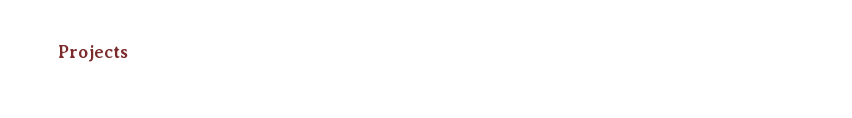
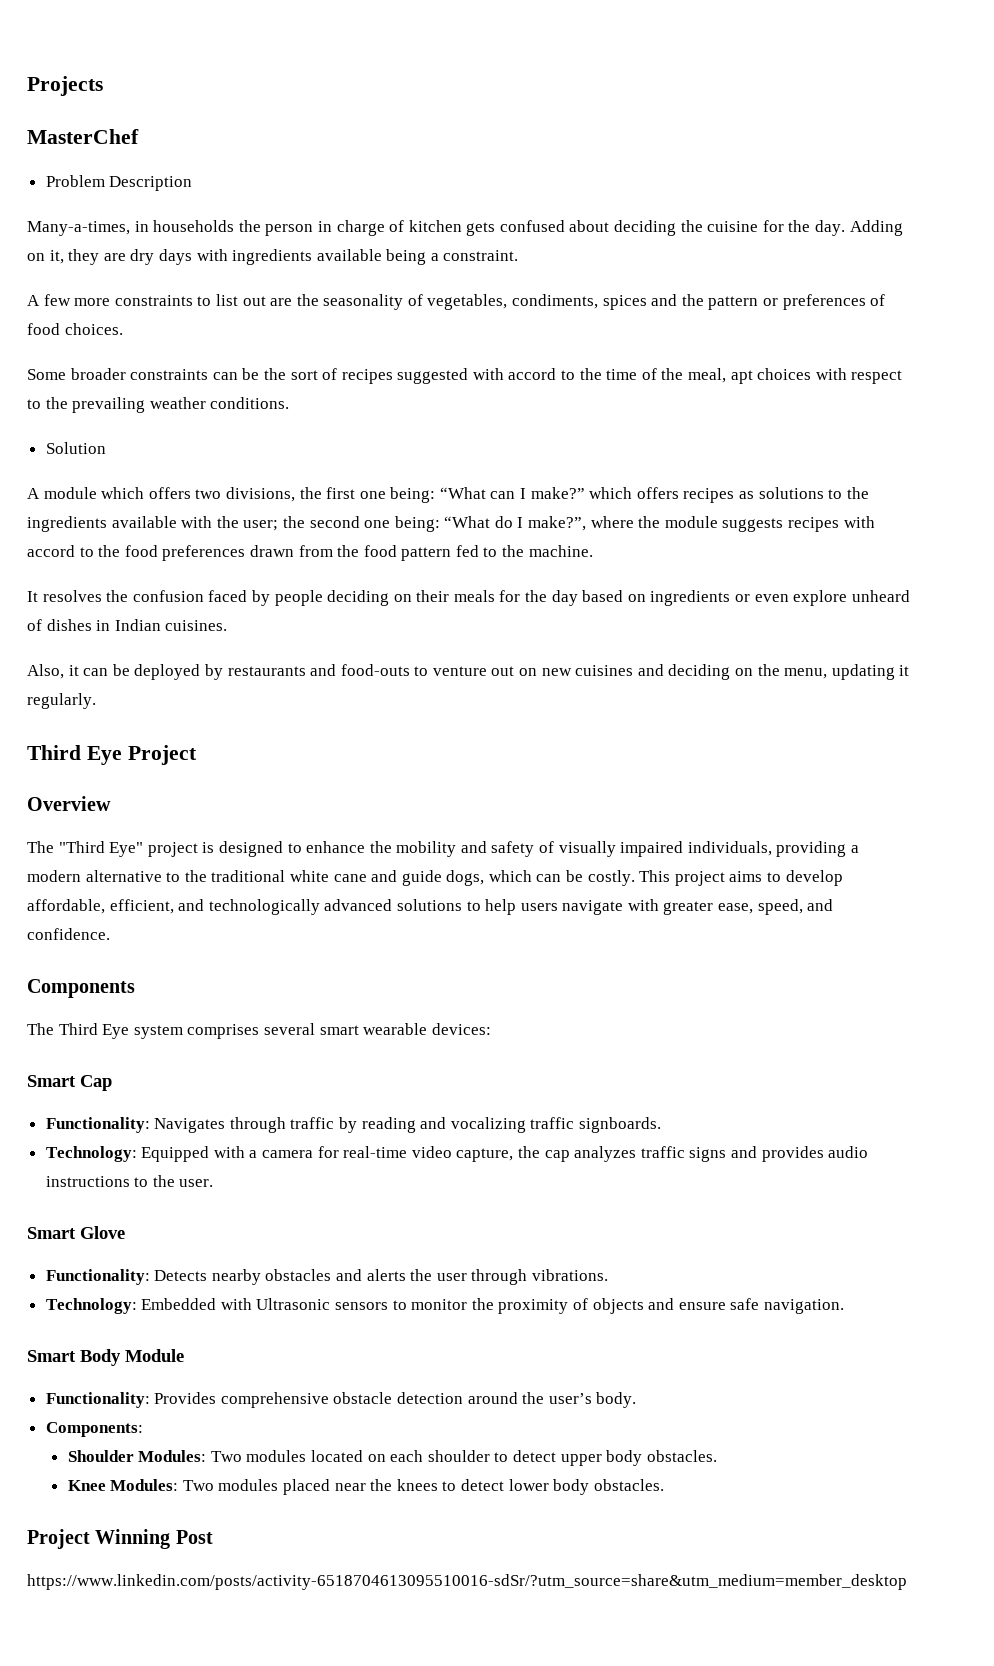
(128, 53) none -> [27,129,139,144] [45,175,193,191] [27,220,903,236] [27,249,519,265] [27,294,886,310] [27,323,123,335] [27,368,903,384] [27,397,290,413] [45,442,106,454] [27,487,869,503] [27,516,875,532] [27,545,593,561] [27,590,910,606] [27,619,228,631] [27,664,910,680] [27,693,96,709] [27,745,197,765] [27,796,111,811] [27,841,860,857] [27,870,843,886] [27,899,834,915] [27,928,110,940] [27,979,135,998] [27,1023,491,1039] [27,1075,112,1091] [45,1117,662,1133] [45,1146,869,1162] [45,1175,214,1187] [27,1226,125,1239] [45,1269,609,1285] [45,1298,844,1314] [27,1349,184,1366] [45,1392,637,1408] [45,1422,143,1437] [67,1450,717,1466] [67,1479,664,1495] [27,1529,213,1549] [27,1574,907,1590] // MasterChef // Problem Description // Many-a-times, in households the person in charge of kitchen gets confused about deciding the cuisine for the day. Adding on it, they are dry days with ingredients available being a constraint. // A few more constraints to list out are the seasonality of vegetables, condiments, spices and the pattern or preferences of food choices. // Some broader constraints can be the sort of recipes suggested with accord to the time of the meal, apt choices with respect to the prevailing weather conditions. // Solution // A module which offers two divisions, the first one being: “What can I make?” which offers recipes as solutions to the ingredients available with the user; the second one being: “What do I make?”, where the module suggests recipes with accord to the food preferences drawn from the food pattern fed to the machine. // It resolves the confusion faced by people deciding on their meals for the day based on ingredients or even explore unheard of dishes in Indian cuisines. // Also, it can be deployed by restaurants and food-outs to venture out on new cuisines and deciding on the menu, updating it regularly. // Third Eye Project // Overview // The "Third Eye" project is designed to enhance the mobility and safety of visually impaired individuals, providing a modern alternative to the traditional white cane and guide dogs, which can be costly. This project aims to develop affordable, efficient, and technologically advanced solutions to help users navigate with greater ease, speed, and confidence. // Components // The Third Eye system comprises several smart wearable devices: // Smart Cap // Functionality: Navigates through traffic by reading and vocalizing traffic signboards. // Technology: Equipped with a camera for real-time video capture, the cap analyzes traffic signs and provides audio instructions to the user. // Smart Glove // Functionality: Detects nearby obstacles and alerts the user through vibrations. // Technology: Embedded with Ultrasonic sensors to monitor the proximity of objects and ensure safe navigation. // Smart Body Module // Functionality: Provides comprehensive obstacle detection around the user’s body. // Components: // Shoulder Modules: Two modules located on each shoulder to detect upper body obstacles. // Knee Modules: Two modules placed near the knees to detect lower body obstacles. // Project Winning Post // https://www.linkedin.com/posts/activity-6518704613095510016-sdSr/?utm_source=share&utm_medium=member_desktop

